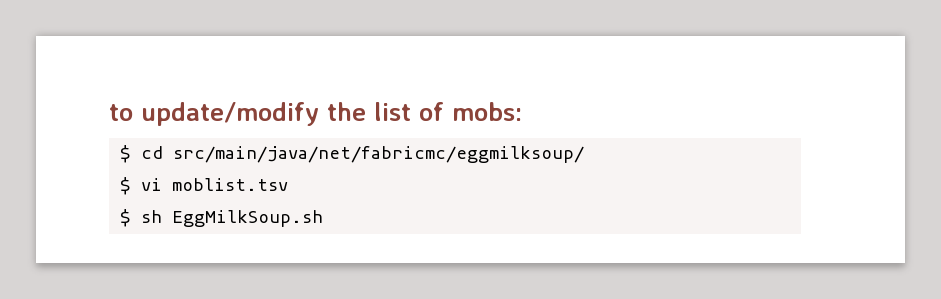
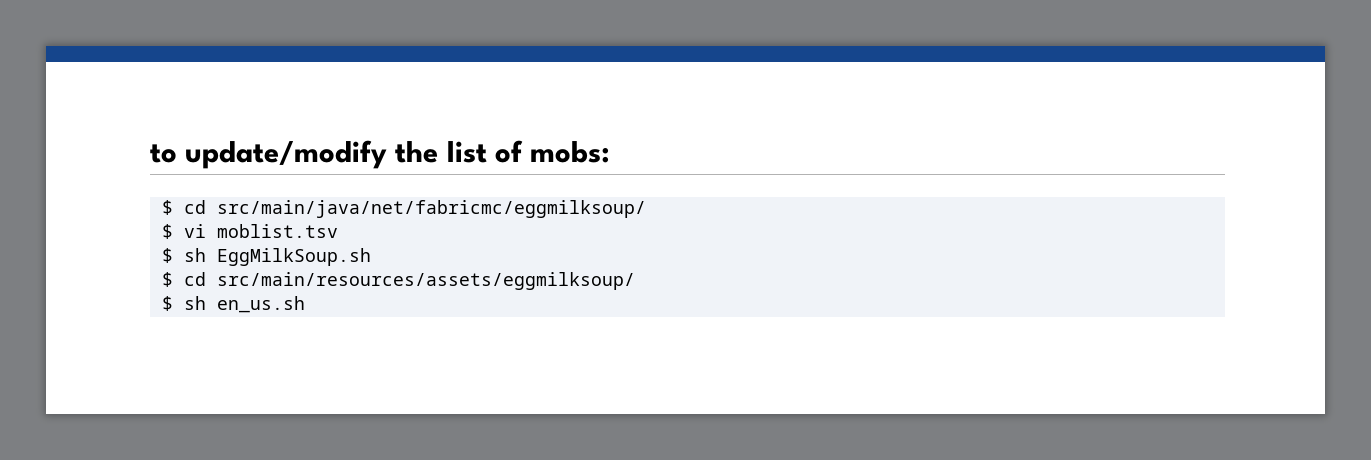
(324, 218) none -> [161,272,635,290] [161,296,305,313] // $ cd src/main/resources/assets/eggmilksoup/ // $ sh en_us.sh

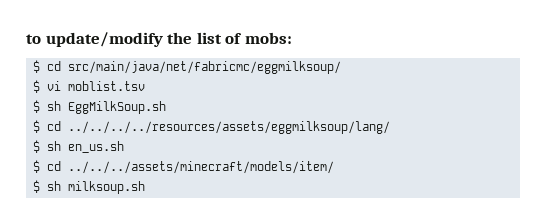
[216,272,635,290] src/main/resources/assets/eggmilksoup/ -> [68,121,391,134] ../../../../resources/assets/eggmilksoup/lang/
(305, 304) none -> [33,160,335,174] [33,180,146,194] // $ cd ../../../assets/minecraft/models/item/ // $ sh milksoup.sh

